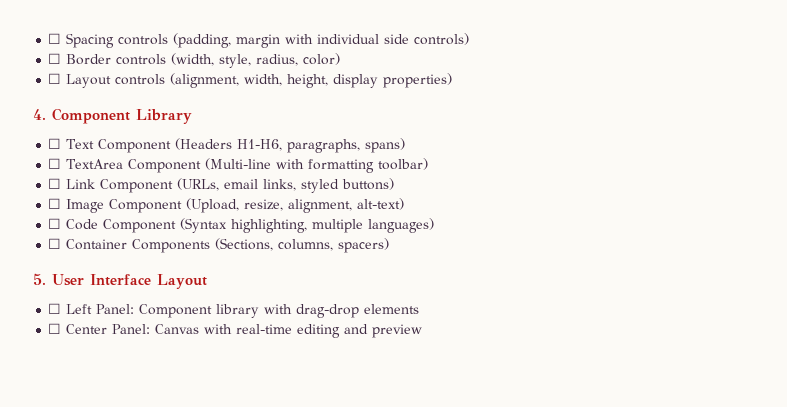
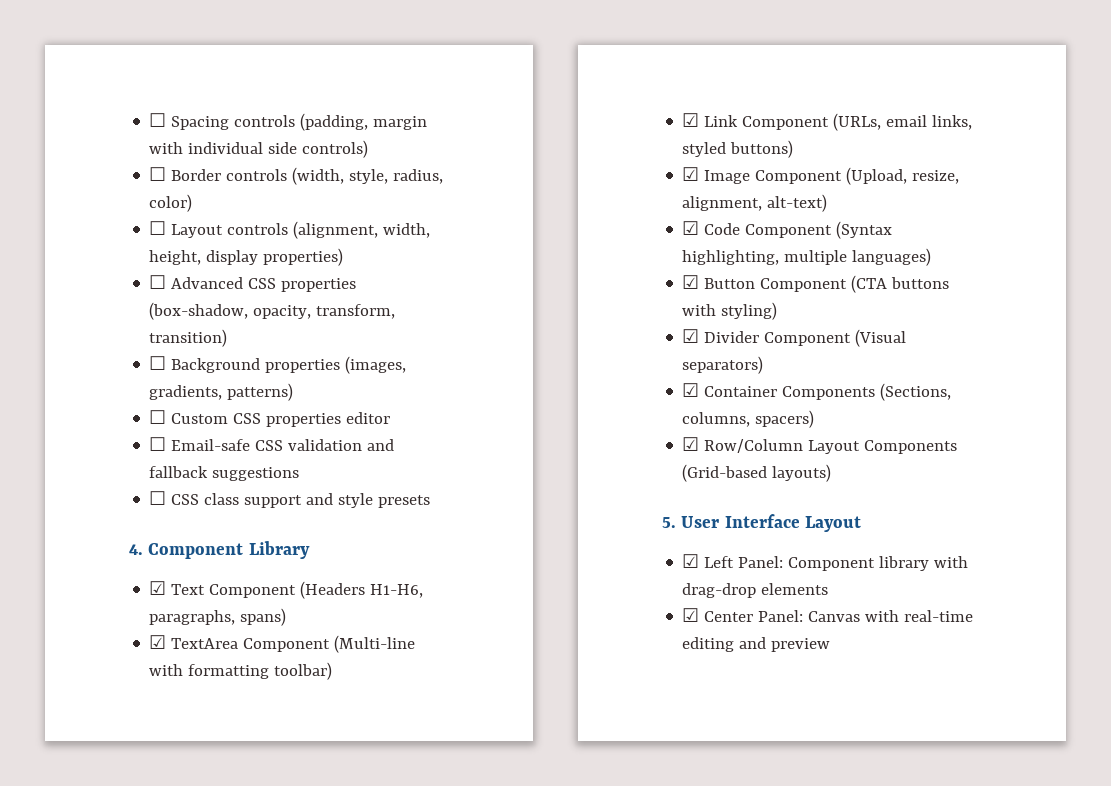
(453, 80) none -> [149,275,357,292] [149,302,396,320] [149,329,228,347] [149,356,407,374] [149,383,294,401] [149,410,391,427] [149,437,395,451] [149,466,300,481] [149,491,431,508] // ☐ Advanced CSS properties (box-shadow, opacity, transform, transition) // ☐ Background properties (images, gradients, patterns) // ☐ Custom CSS properties editor // ☐ Email-safe CSS validation and fallback suggestions // ☐ CSS class support and style presets
[48,138,62,149] ☐ -> [149,581,167,595] ☑
[48,158,62,169] ☐ -> [149,635,167,649] ☑
[48,178,62,189] ☐ -> [682,113,700,127] ☑
[48,198,62,209] ☐ -> [682,167,700,181] ☑
[48,218,62,229] ☐ -> [682,221,700,235] ☑
[48,238,62,249] ☐ -> [682,275,950,293] [682,302,778,320] [682,329,907,347] [682,356,764,374] [682,383,700,397] ☑ Button Component (CTA buttons with styling) // ☑ Divider Component (Visual separators) // ☑
(390, 245) none -> [682,437,958,454] [682,464,832,482] // ☑ Row/Column Layout Components (Grid-based layouts)
[48,303,62,314] ☐ -> [682,554,700,568] ☑
[48,323,62,334] ☐ -> [682,608,700,622] ☑

